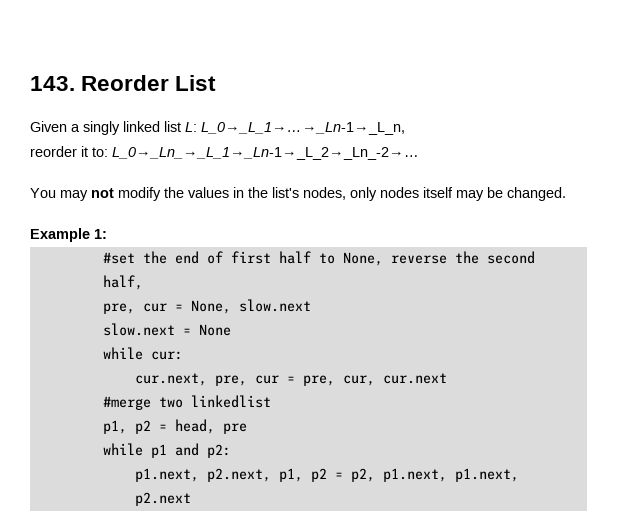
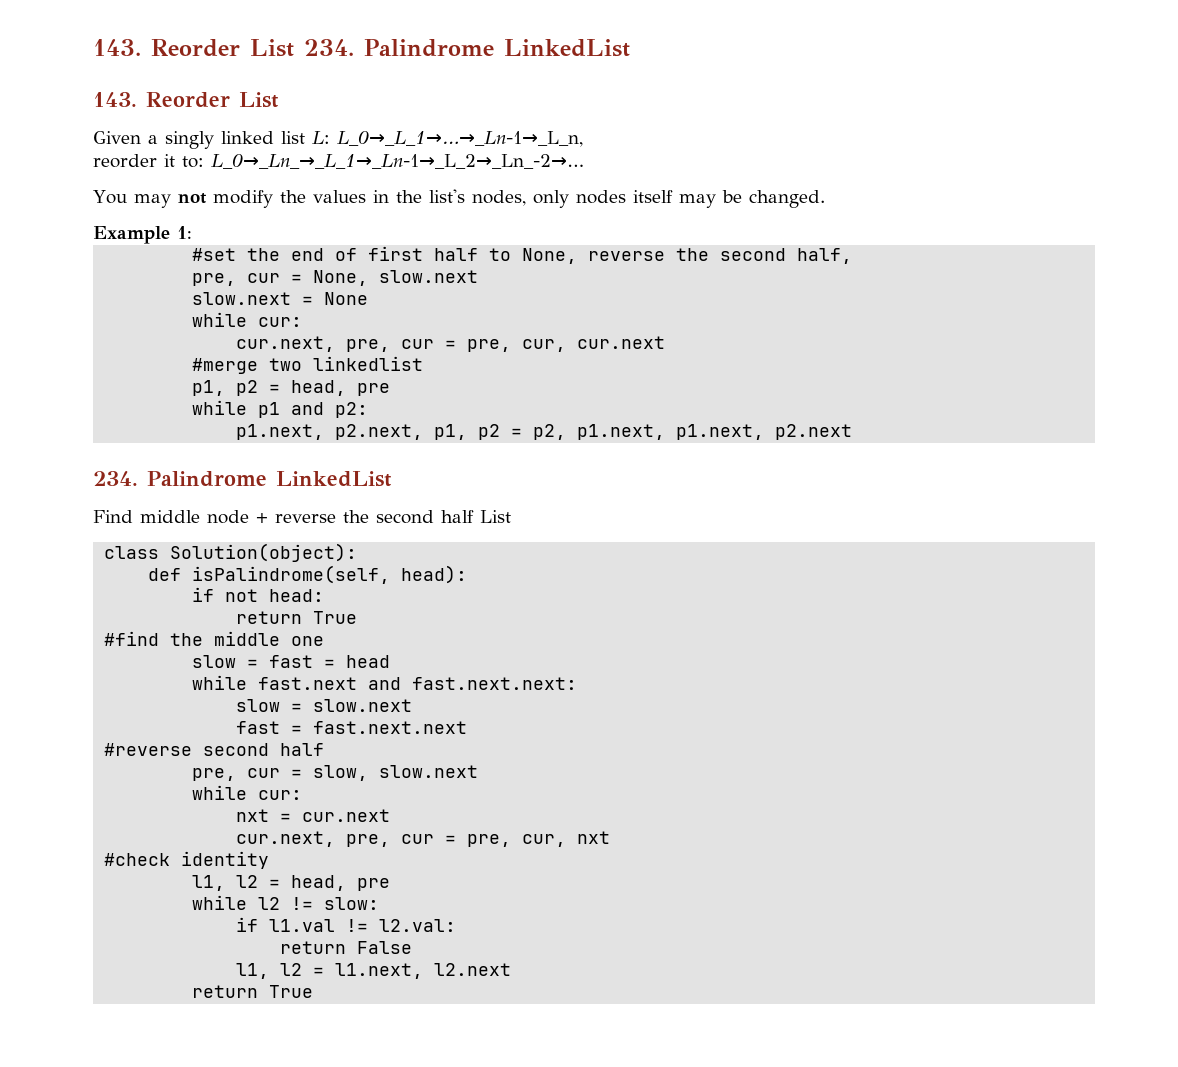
[30,75,217,91] 143. Reorder List -> [93,39,630,57] [93,92,279,108] 143. Reorder List 234. Palindrome LinkedList // 143. Reorder List
(191, 499) none -> [93,471,392,487] [93,510,511,524] [104,543,358,562] [148,565,468,584] [192,587,325,602] [236,611,358,624] [104,631,325,646] [192,655,391,668] [192,675,578,690] [236,699,413,712] [236,721,468,734] [104,743,325,756] [192,765,479,781] [192,785,303,800] [236,809,391,822] [236,831,611,847] [104,851,270,869] [192,875,391,891] [192,895,380,910] [236,917,457,932] [280,941,413,954] [236,963,512,979] [192,985,314,998] // 234. Palindrome LinkedList // Find middle node + reverse the second half List // class Solution(object): // def isPalindrome(self, head): // if not head: // return True // #find the middle one // slow = fast = head // while fast.next and fast.next.next: // slow = slow.next // fast = fast.next.next // #reverse second half // pre, cur = slow, slow.next // while cur: // nxt = cur.next // cur.next, pre, cur = pre, cur, nxt // #check identity // l1, l2 = head, pre // while l2 != slow: // if l1.val != l2.val: // return False // l1, l2 = l1.next, l2.next // return True

